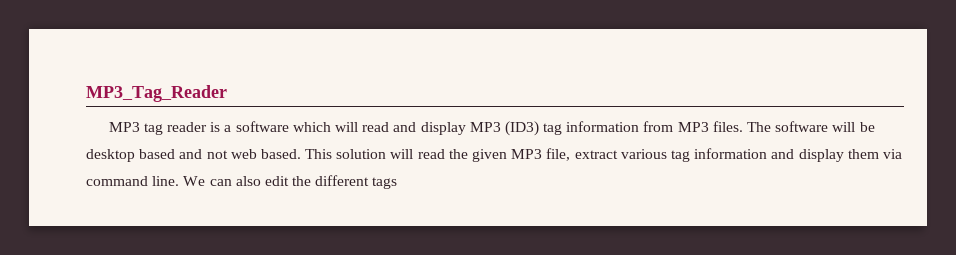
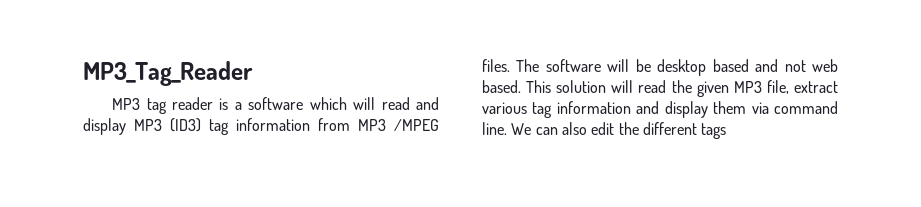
(709, 127) none -> [394,119,439,131] /MPEG

